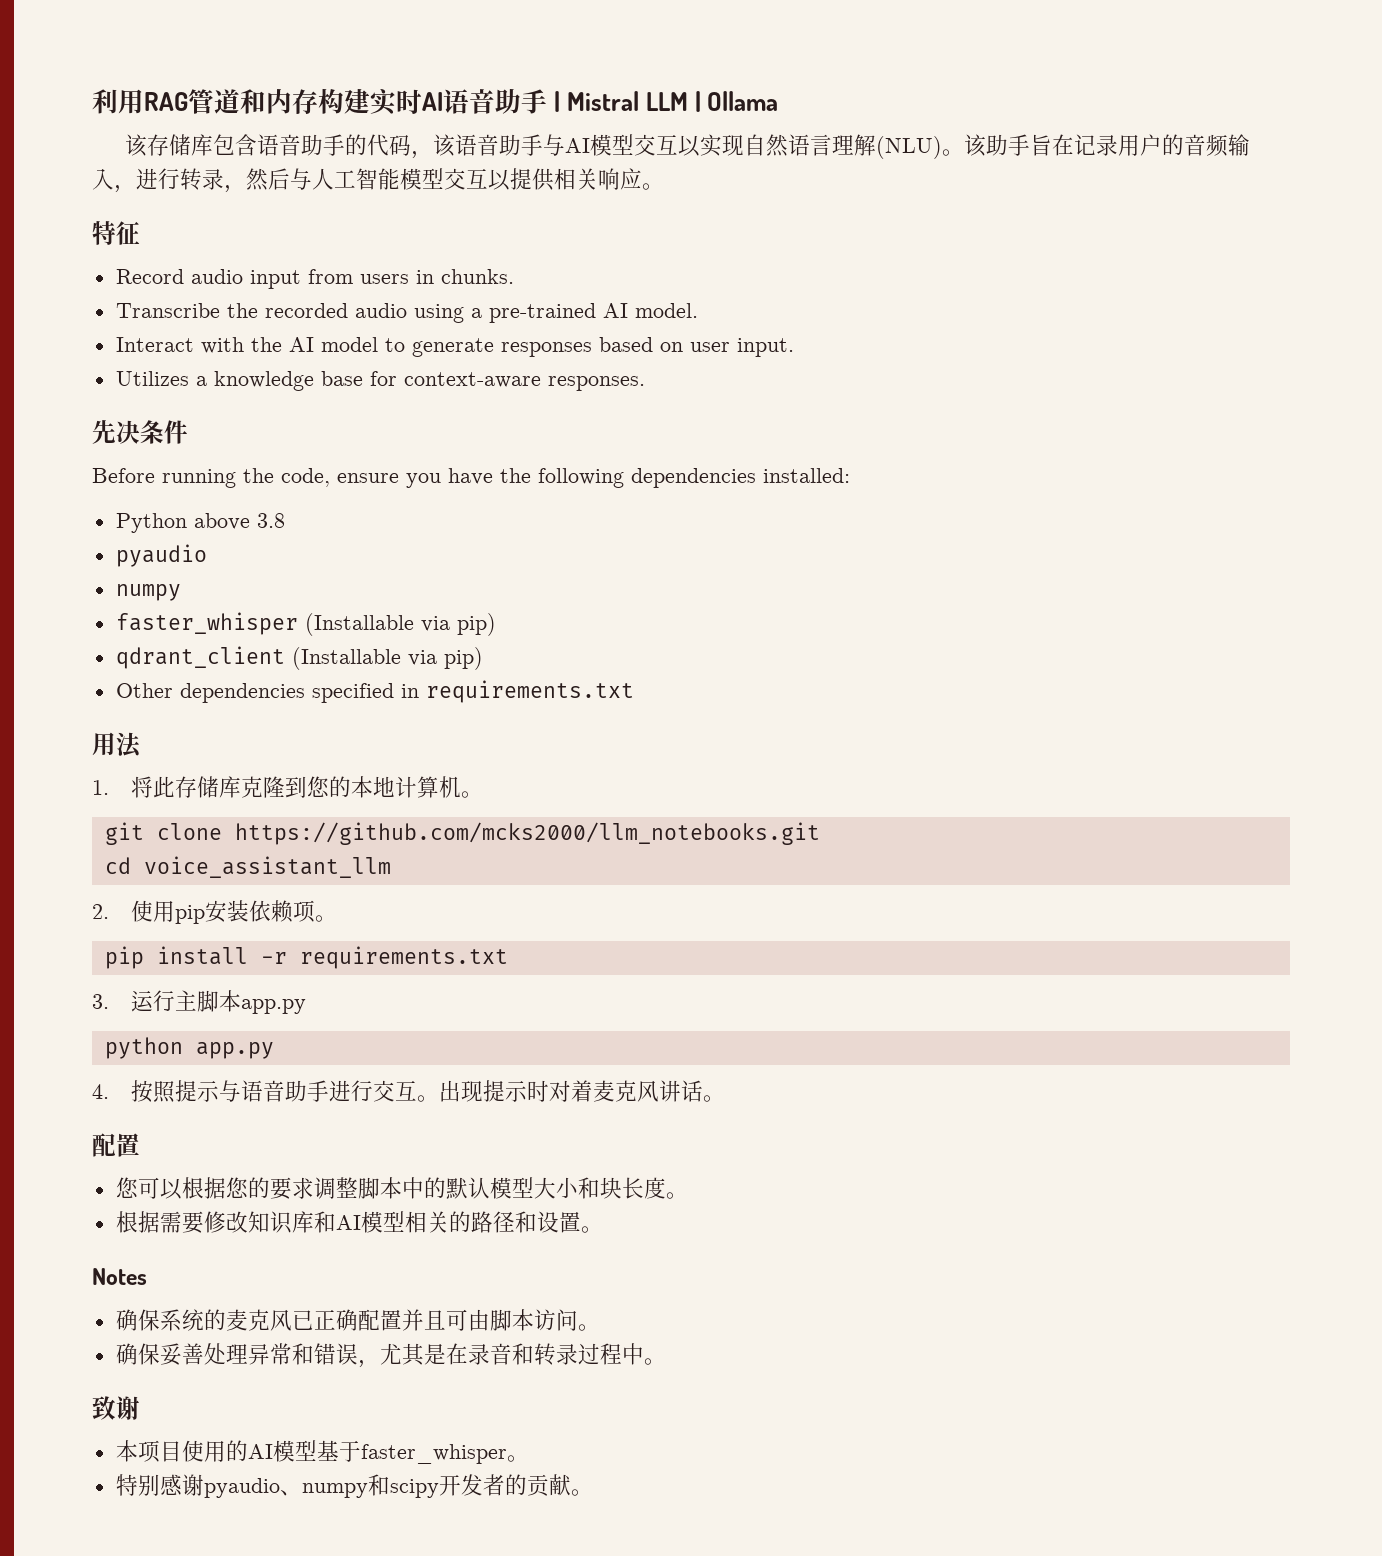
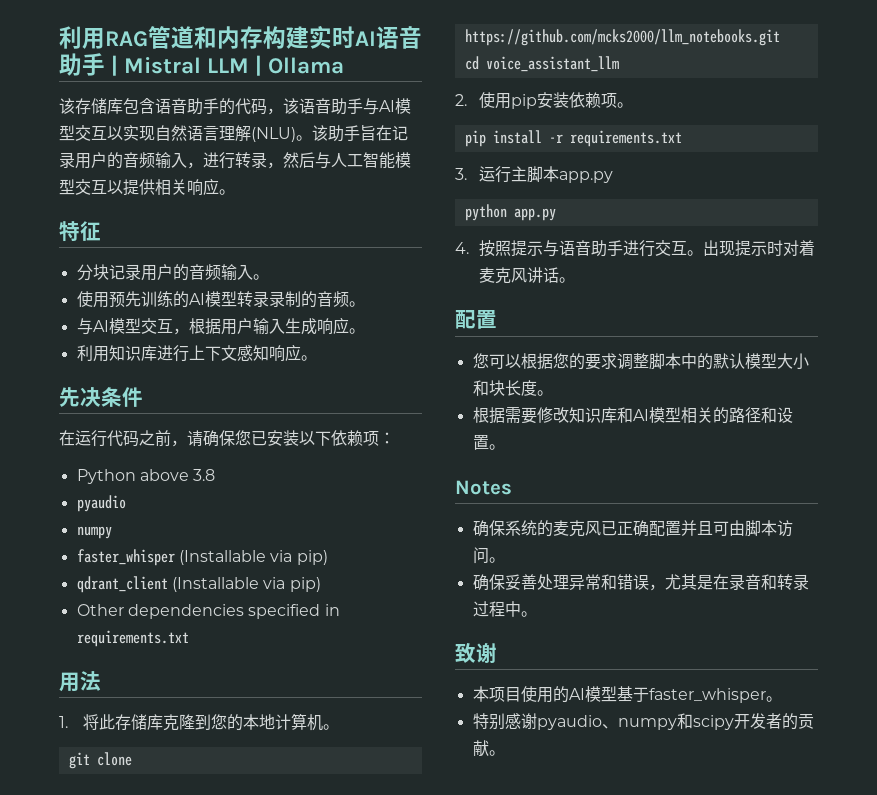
[115,269,514,289] [115,303,698,323] [115,337,794,357] [115,371,645,391] [92,420,188,444] [92,468,850,488] Record audio input from users in chunks. // Transcribe the recorded audio using a pre-trained AI model. // Interact with the AI model to generate responses based on user input. // Utilizes a knowledge base for context-aware responses. // 先决条件 // Before running the code, ensure you have the following dependencies installed: -> [76,264,269,281] [76,291,365,308] [76,317,365,335] [76,344,317,362] [59,387,143,407] [59,430,395,447] 分块记录用户的音频输入。 // 使用预先训练的AI模型转录录制的音频。 // 与AI模型交互，根据用户输入生成响应。 // 利用知识库进行上下文感知响应。 // 先决条件 // 在运行代码之前，请确保您已安装以下依赖项：

